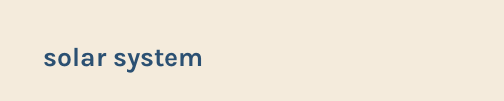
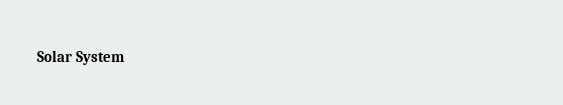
[43,47,204,73] solar system -> [37,50,125,65] Solar System

